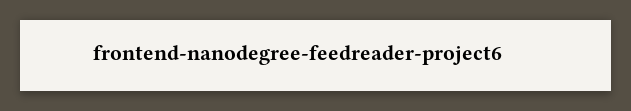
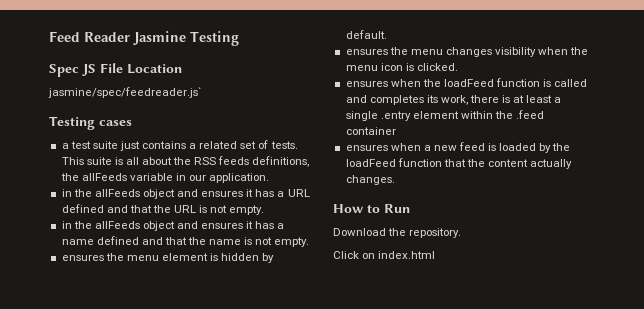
[93,45,502,65] frontend-nanodegree-feedreader-project6 -> [49,31,239,46] [49,63,182,77] [48,87,202,98] [49,116,132,130] [61,140,298,151] [61,156,310,167] [60,173,270,183] [61,189,310,199] [61,204,265,215] [61,221,285,231] [61,236,310,247] [61,253,275,263] [345,30,387,39] [345,47,589,57] [345,63,458,71] [345,78,588,87] [345,95,562,105] [345,110,545,121] [345,127,396,135] [345,142,571,153] [345,158,573,169] [345,175,395,185] [333,204,410,213] [333,228,462,238] [333,251,436,259] Feed Reader Jasmine Testing // Spec JS File Location // jasmine/spec/feedreader.js` // Testing cases // a test suite just contains a related set of tests. This suite is all about the RSS feeds definitions, the allFeeds variable in our application. // in the allFeeds object and ensures it has a URL defined and that the URL is not empty. // in the allFeeds object and ensures it has a name defined and that the name is not empty. // ensures the menu element is hidden by default. // ensures the menu changes visibility when the menu icon is clicked. // ensures when the loadFeed function is called and completes its work, there is at least a single .entry element within the .feed container // ensures when a new feed is loaded by the loadFeed function that the content actually changes. // How to Run // Download the repository. // Click on index.html

